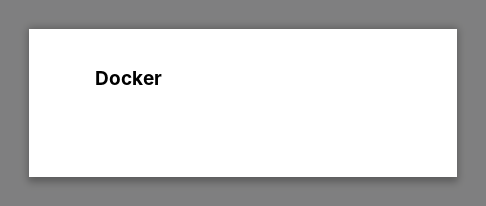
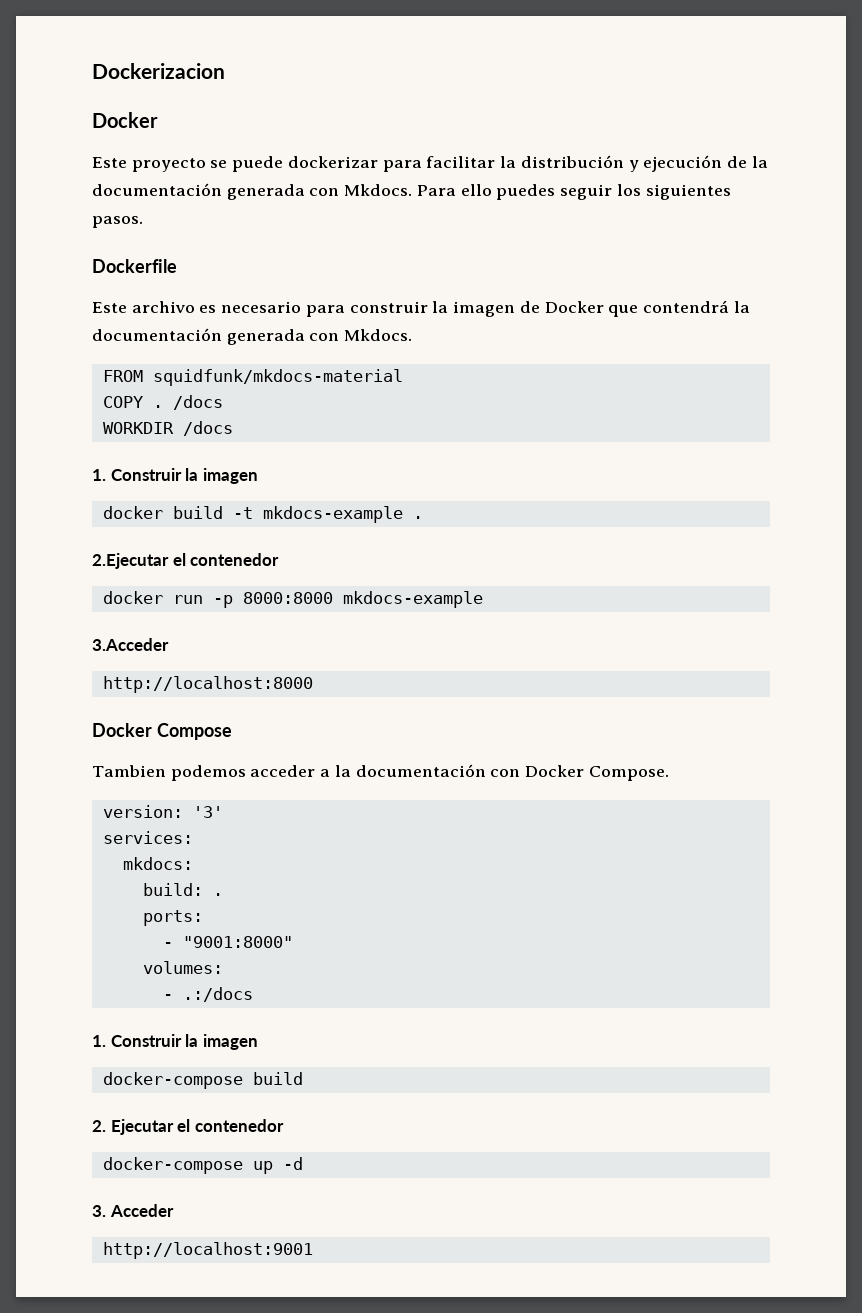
[95,71,162,85] Docker -> [92,63,225,79] [92,112,158,128] [92,155,768,172] [92,183,731,200] [92,216,143,228] [92,259,177,273] [92,300,750,317] [92,328,413,345] [102,369,403,386] [102,395,223,410] [102,421,233,436] [92,468,258,484] [102,506,423,523] [92,553,280,569] [102,591,483,608] [92,638,169,651] [102,676,313,693] [92,723,232,740] [92,764,669,781] [102,805,223,818] [102,831,193,844] [122,857,193,870] [142,883,223,896] [142,910,203,926] [162,936,293,948] [142,961,223,974] [162,987,253,1002] [92,1034,258,1050] [102,1072,303,1089] [92,1119,284,1135] [102,1157,303,1174] [92,1204,174,1217] [102,1242,313,1259] Dockerizacion // Docker // Este proyecto se puede dockerizar para facilitar la distribución y ejecución de la documentación generada con Mkdocs. Para ello puedes seguir los siguientes pasos. // Dockerfile // Este archivo es necesario para construir la imagen de Docker que contendrá la documentación generada con Mkdocs. // FROM squidfunk/mkdocs-material // COPY . /docs // WORKDIR /docs // 1. Construir la imagen // docker build -t mkdocs-example . // 2.Ejecutar el contenedor // docker run -p 8000:8000 mkdocs-example // 3.Acceder // http://localhost:8000 // Docker Compose // Tambien podemos acceder a la documentación con Docker Compose. // version: '3' // services: // mkdocs: // build: . // ports: // - "9001:8000" // volumes: // - .:/docs // 1. Construir la imagen // docker-compose build // 2. Ejecutar el contenedor // docker-compose up -d // 3. Acceder // http://localhost:9001

